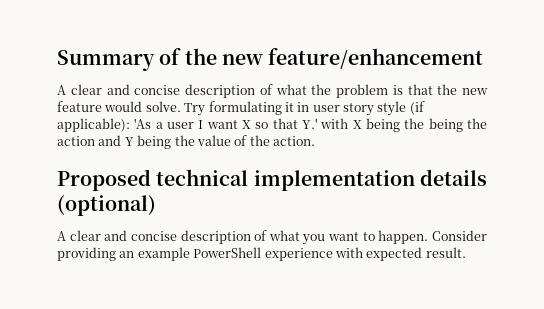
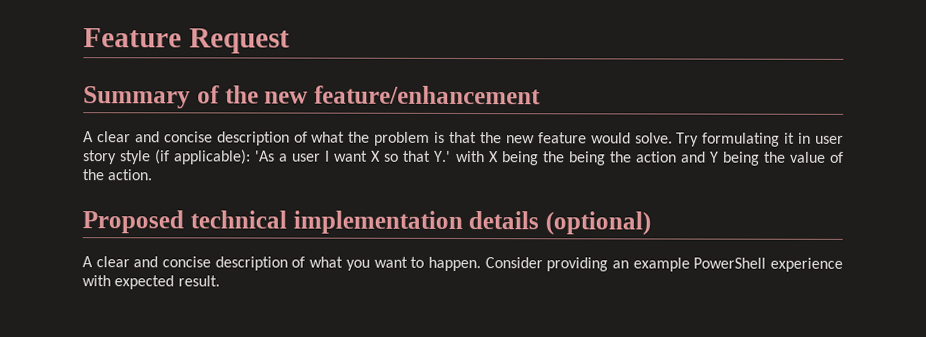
(57, 60) none -> [83,28,290,54] Feature Request //

